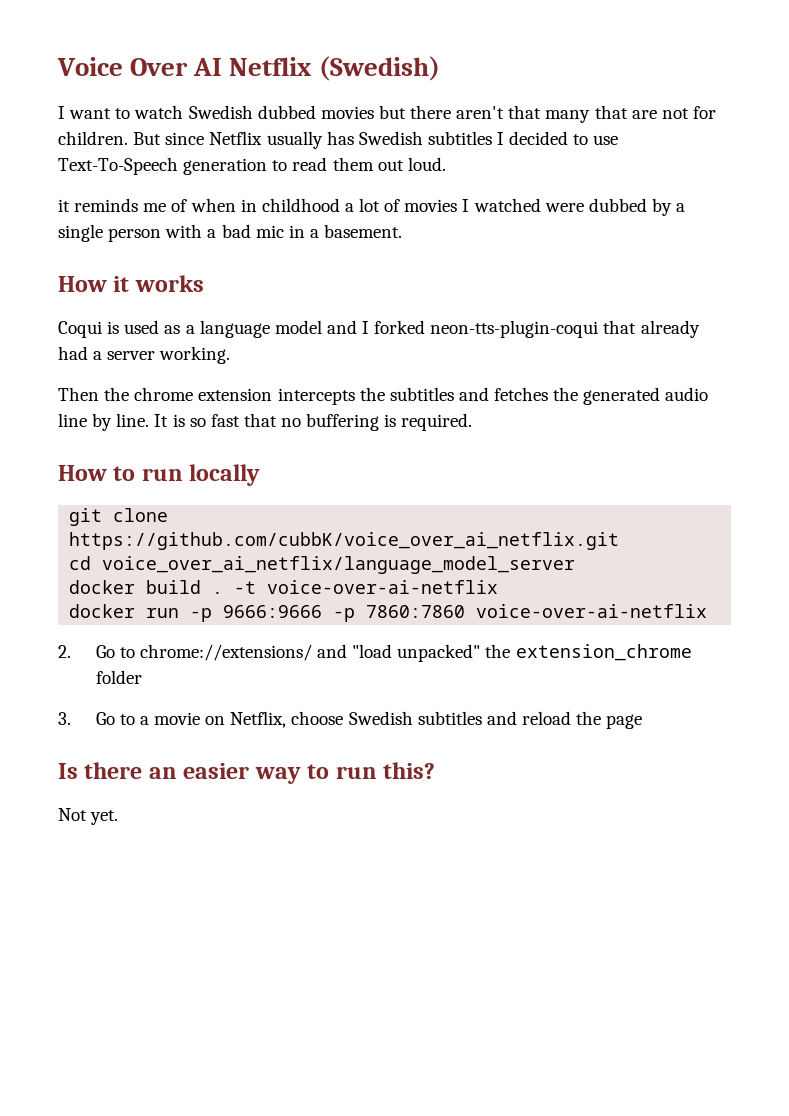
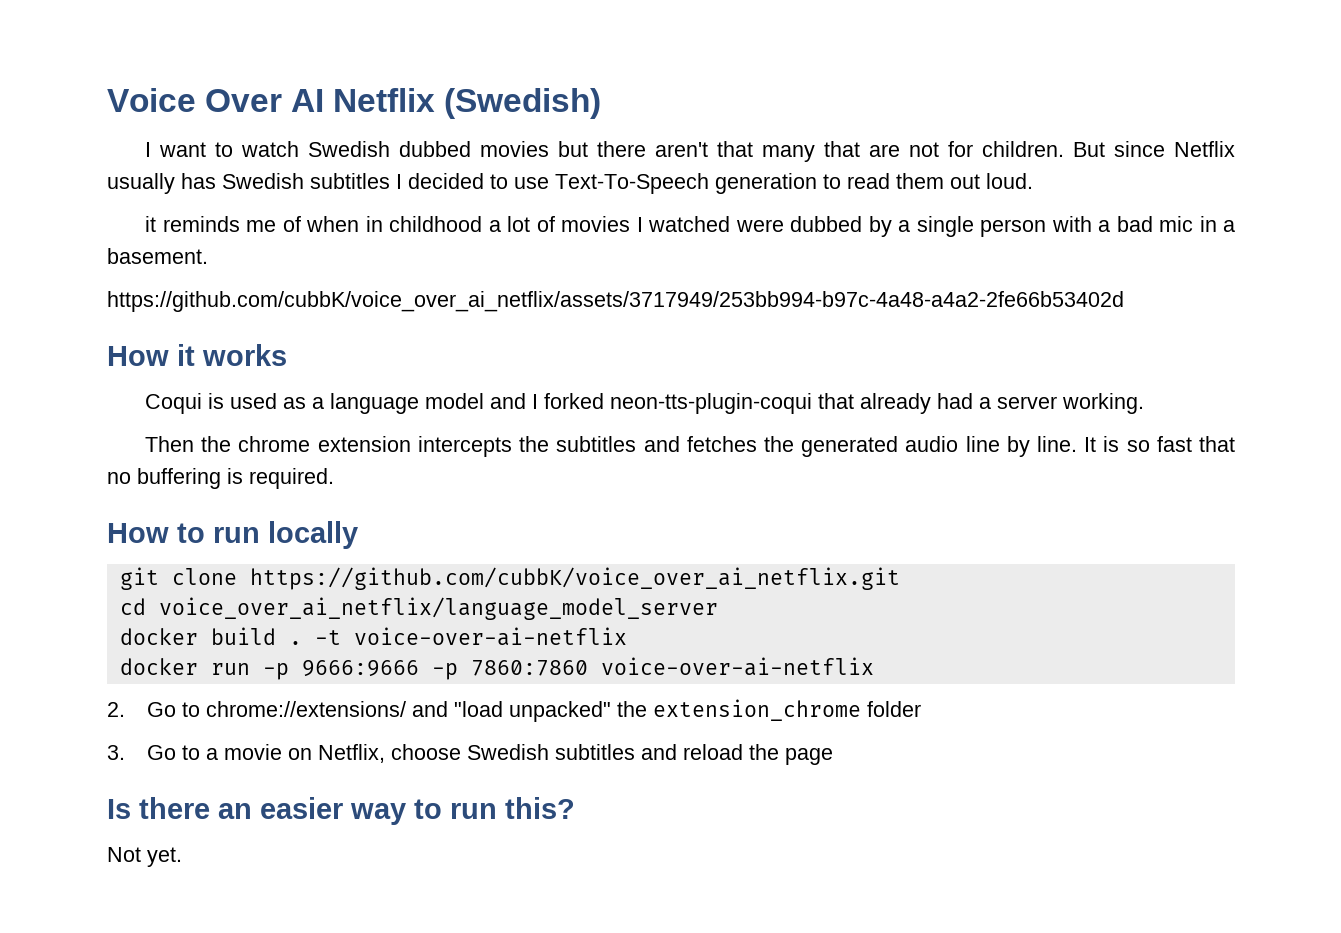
(403, 231) none -> [107,291,1124,312] // https://github.com/cubbK/voice_over_ai_netflix/assets/3717949/253bb994-b97c-4a48-a4a2-2fe66b53402d

